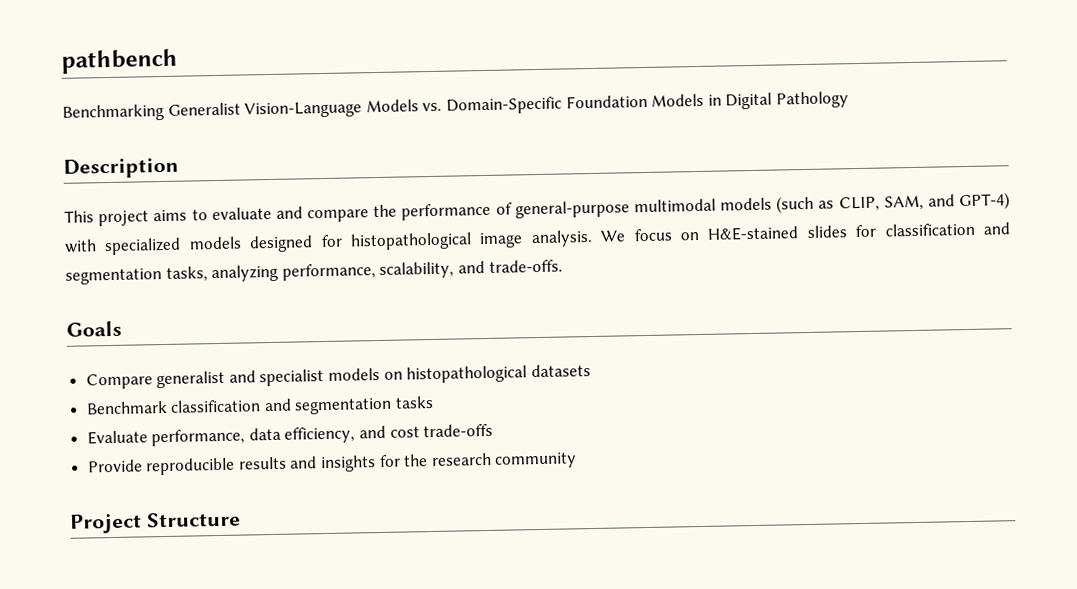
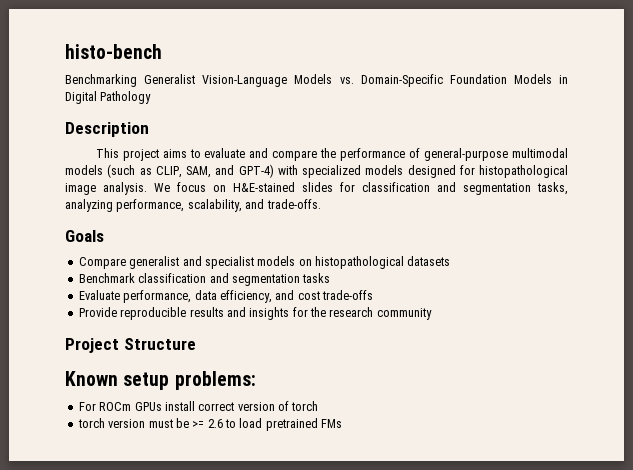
[61,48,178,74] pathbench -> [65,44,162,59] histo-bench
(241, 519) none -> [65,371,256,390] [78,401,319,411] [77,418,343,431] // Known setup problems: // For ROCm GPUs install correct version of torch // torch version must be >= 2.6 to load pretrained FMs

